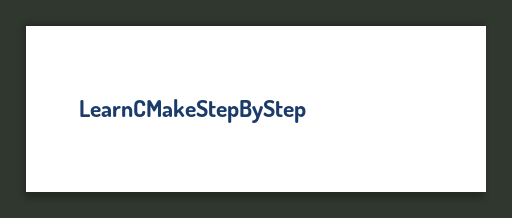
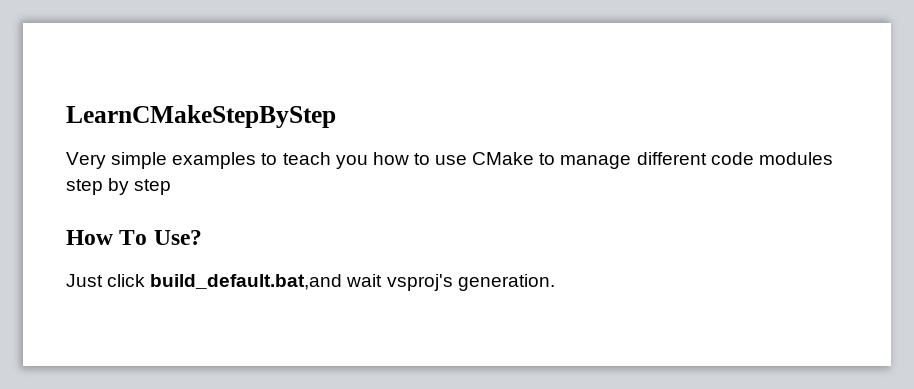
(306, 111) none -> [66,152,833,169] [66,178,172,195] [66,230,202,245] [66,274,555,291] // Very simple examples to teach you how to use CMake to manage different code modules step by step // How To Use? // Just click build_default.bat,and wait vsproj's generation.

